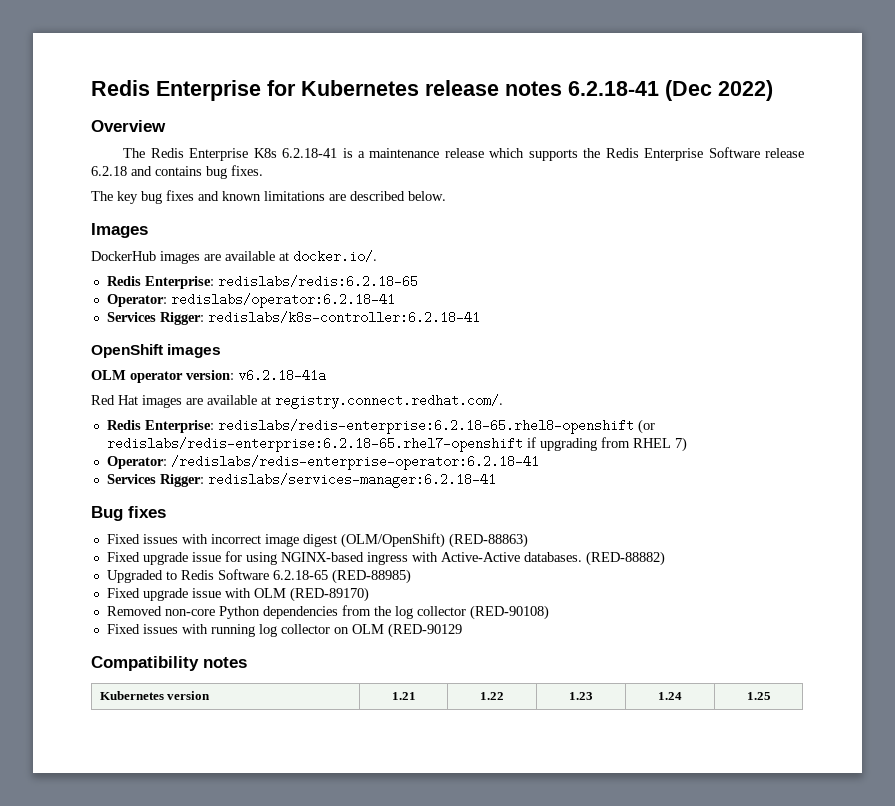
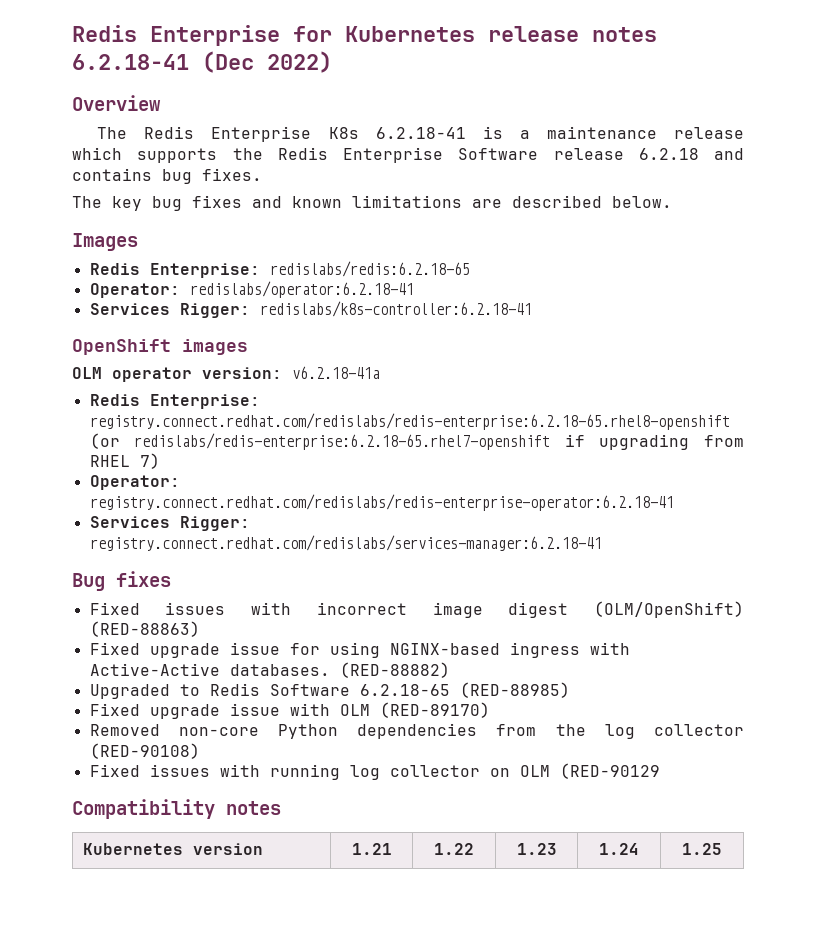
[91,250,377,264] // DockerHub images are available at docker.io/. -> (138, 242) none
[91,394,503,409] [106,419,634,434] // Red Hat images are available at registry.connect.redhat.com/. // Redis Enterprise: redislabs/redis-enterprise:6.2.18-65.rhel8-openshift -> [89,394,260,409] [89,413,730,430] // Redis Enterprise: registry.connect.redhat.com/redislabs/redis-enterprise:6.2.18-65.rhel8-openshift
[170,455,539,470] [106,473,496,488] /redislabs/redis-enterprise-operator:6.2.18-41 // Services Rigger: redislabs/services-manager:6.2.18-41 -> [89,494,674,511] [89,516,250,531] [89,535,602,551] registry.connect.redhat.com/redislabs/redis-enterprise-operator:6.2.18-41 // Services Rigger: registry.connect.redhat.com/redislabs/services-manager:6.2.18-41

